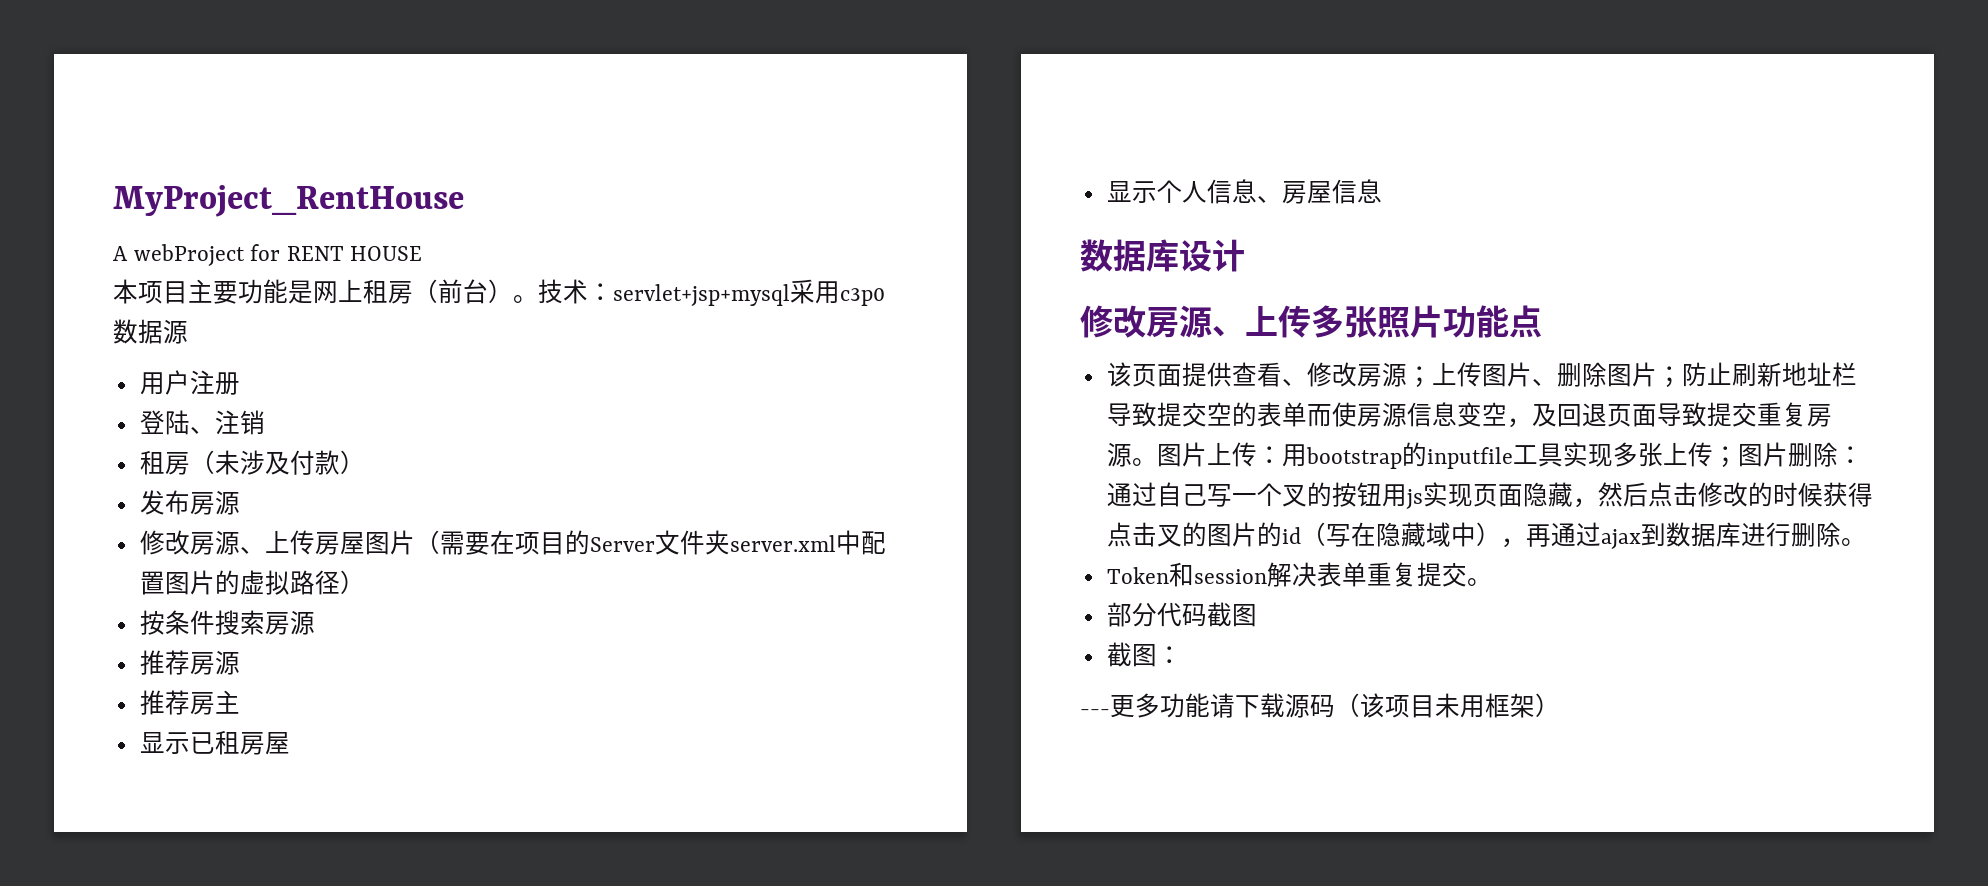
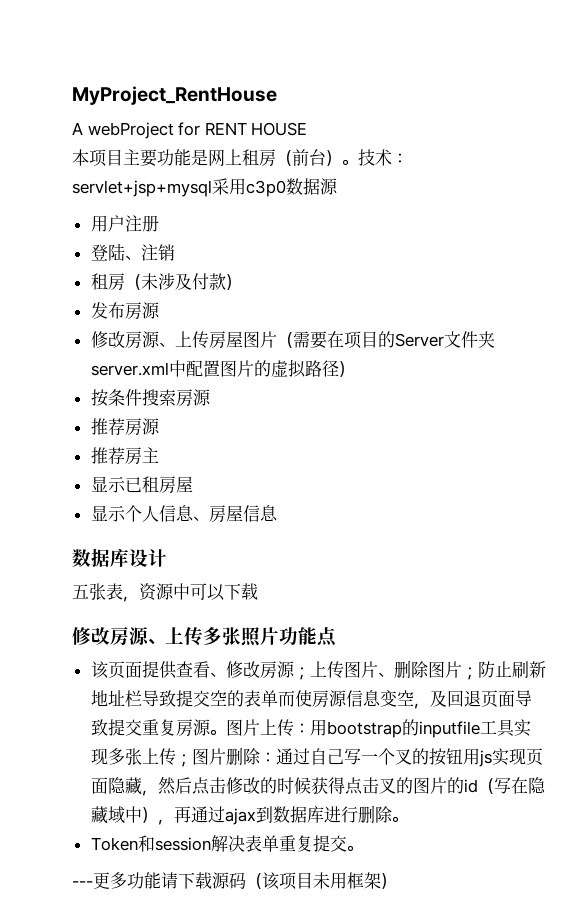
(1245, 255) none -> [72,583,258,602] // 五张表，资源中可以下载
[1106,602,1257,627] [1106,642,1182,667] // 部分代码截图 // 截图： -> (363, 848) none

